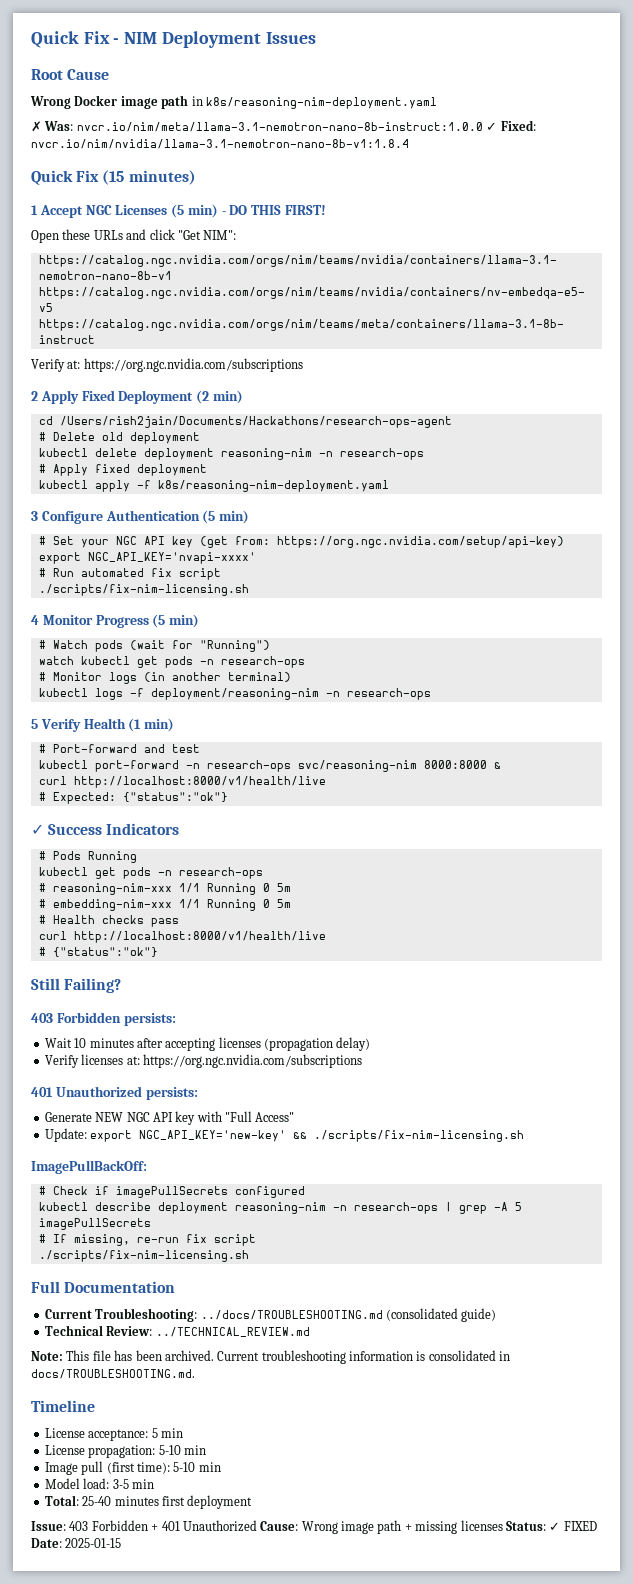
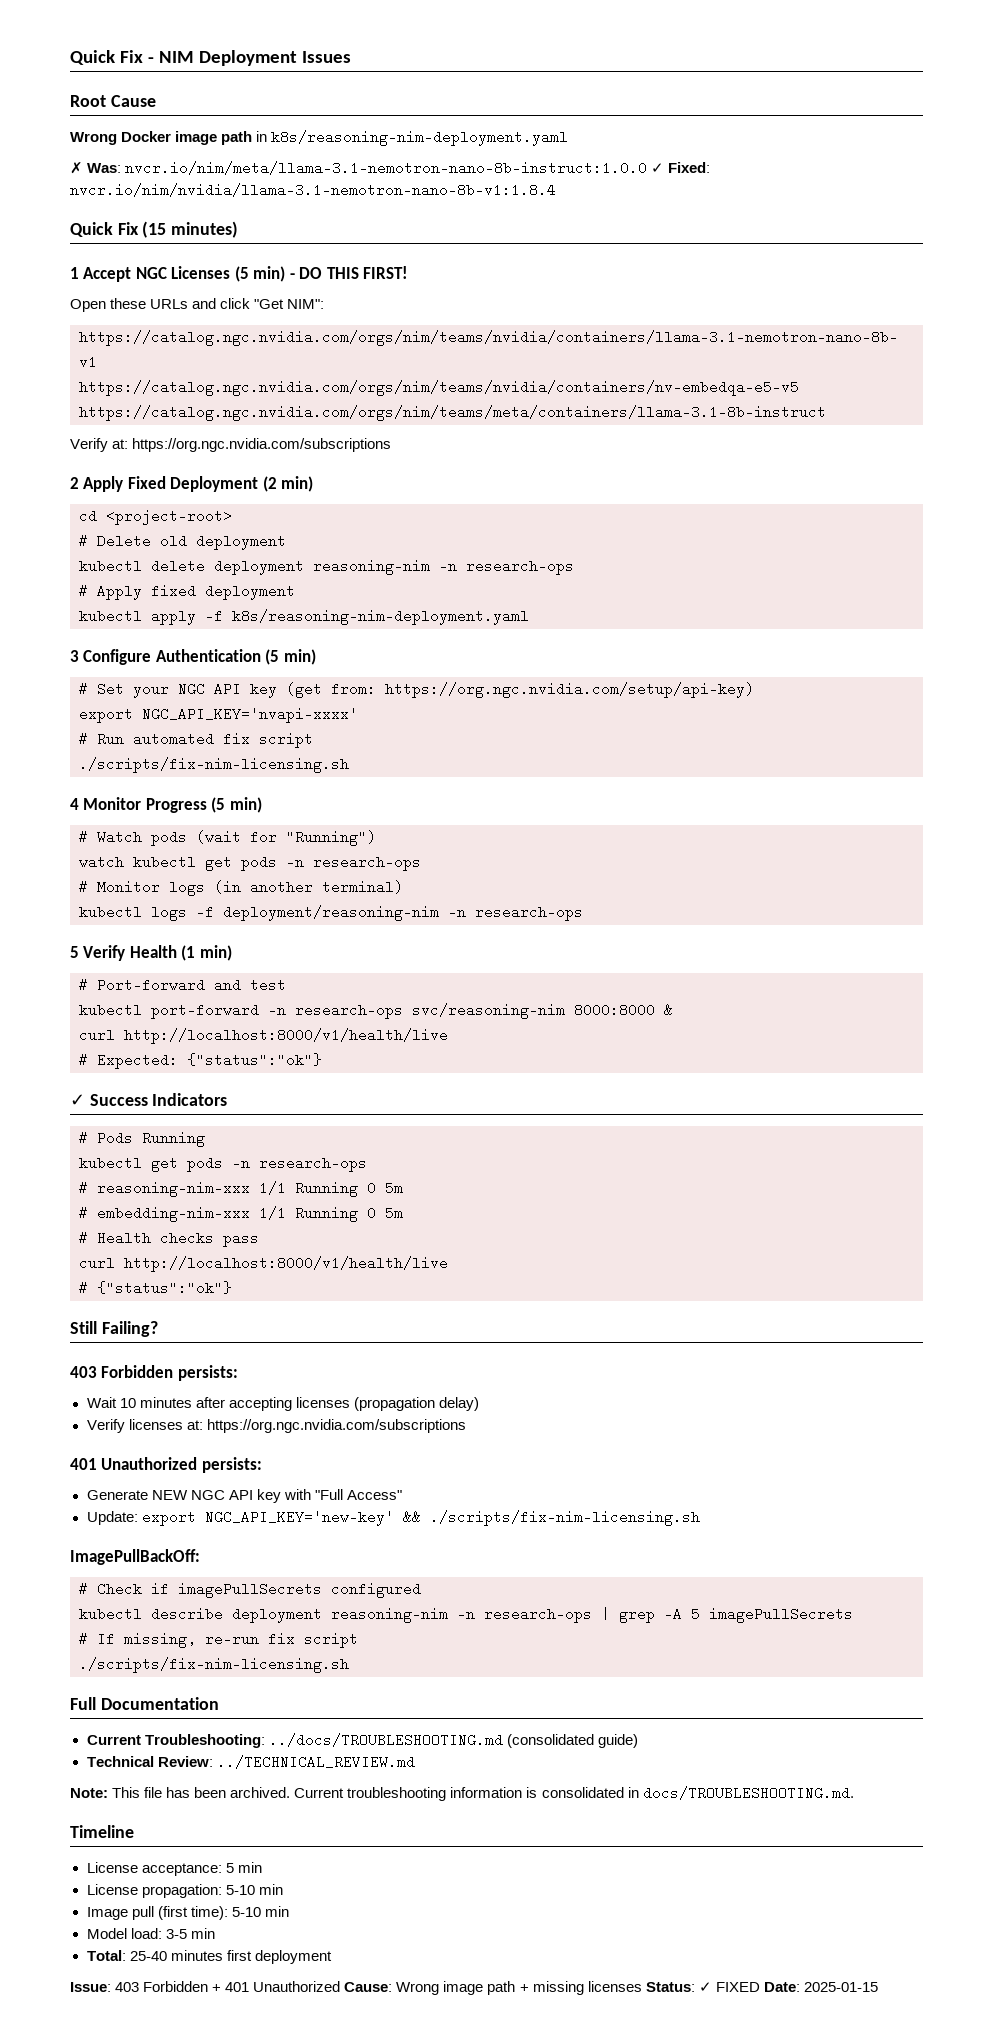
[59,416,452,428] /Users/rish2jain/Documents/Hackathons/research-ops-agent -> [106,509,232,525] <project-root>

